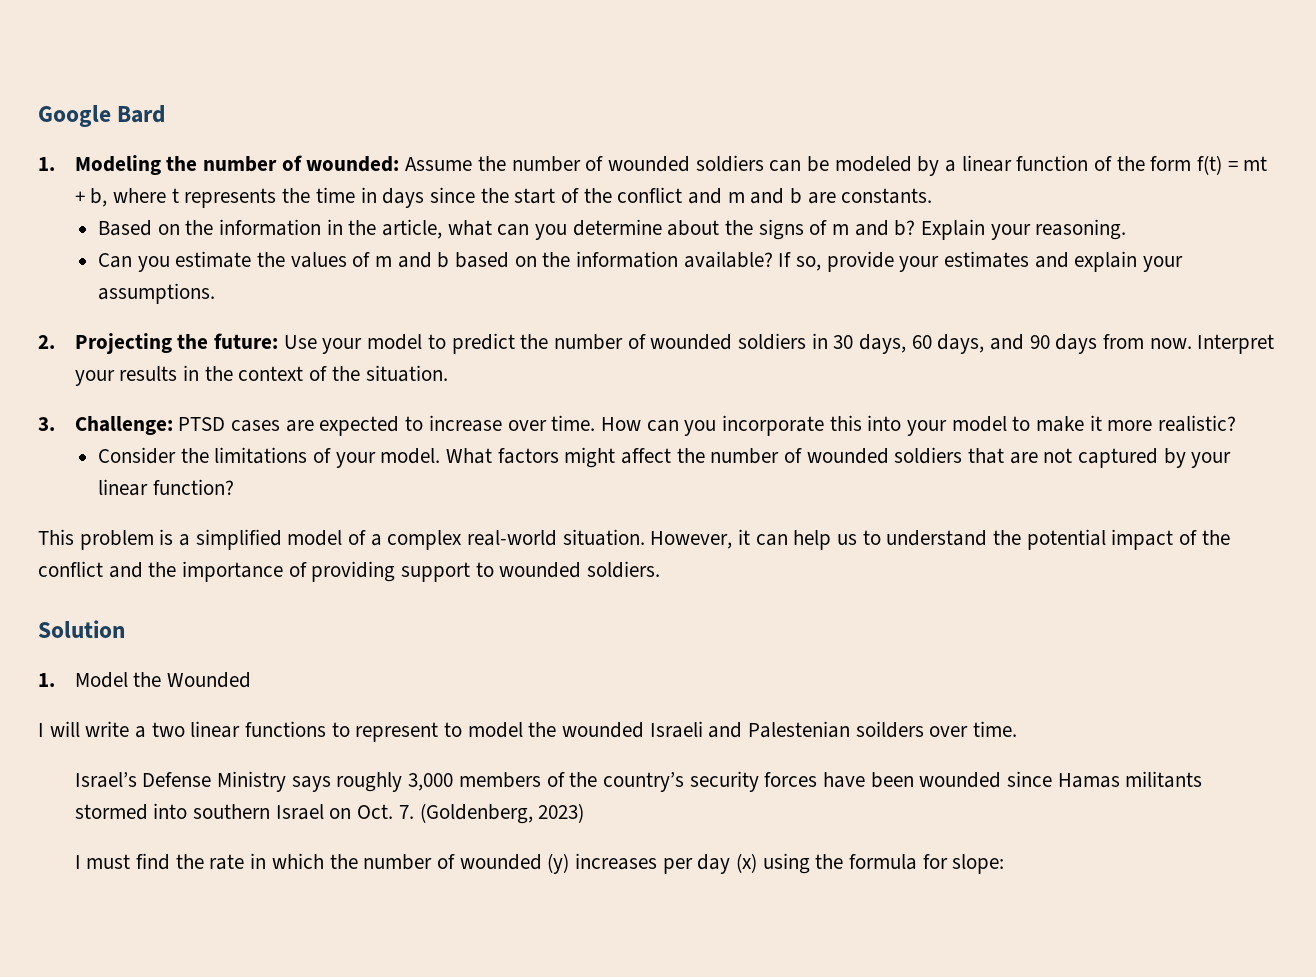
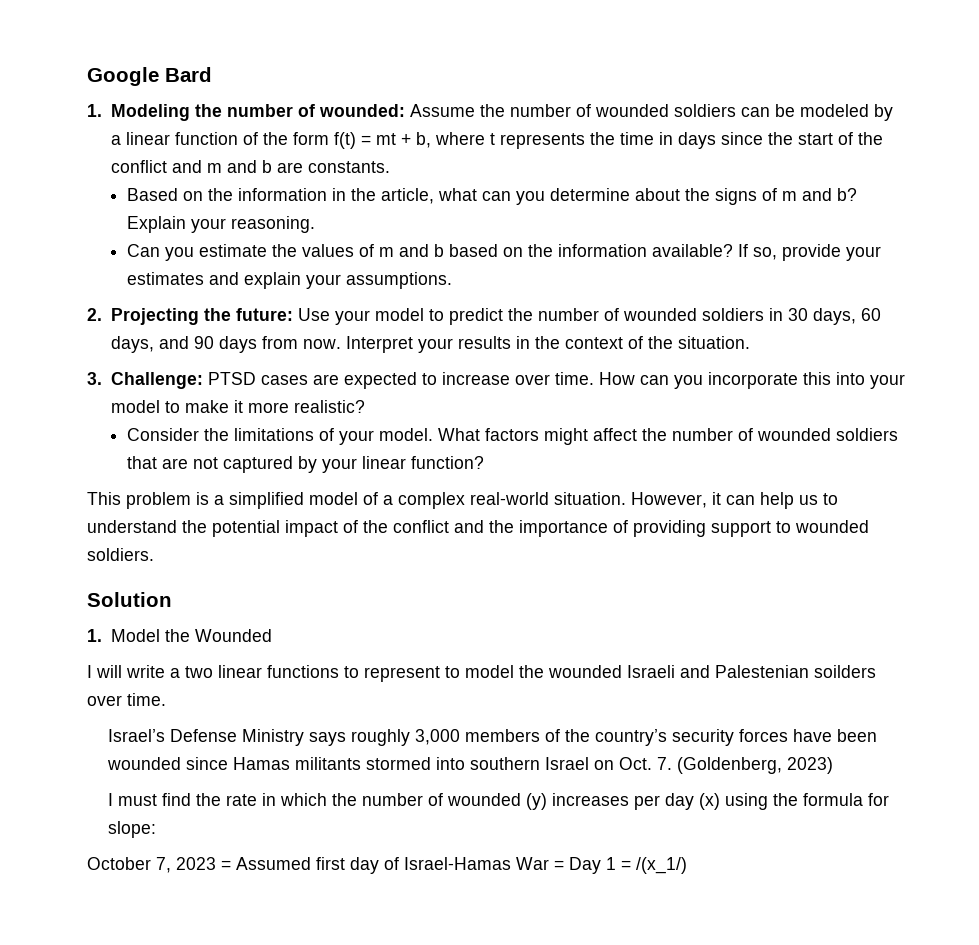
(1005, 864) none -> [87,857,687,874] // October 7, 2023 = Assumed first day of Israel-Hamas War = Day 1 = /(x_1/)

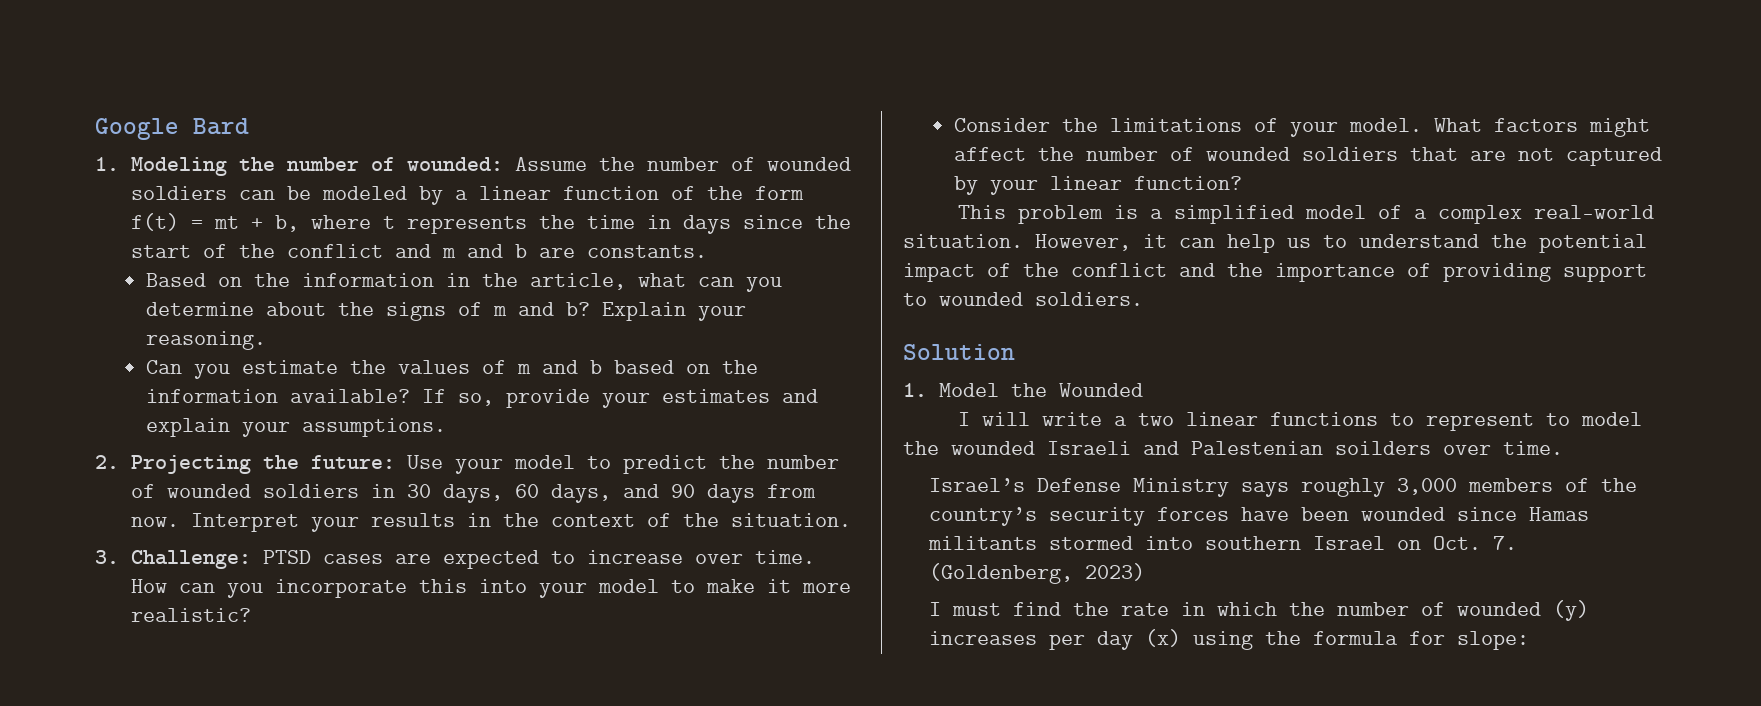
[87,857,687,874] // October 7, 2023 = Assumed first day of Israel-Hamas War = Day 1 = /(x_1/) -> (1530, 640) none

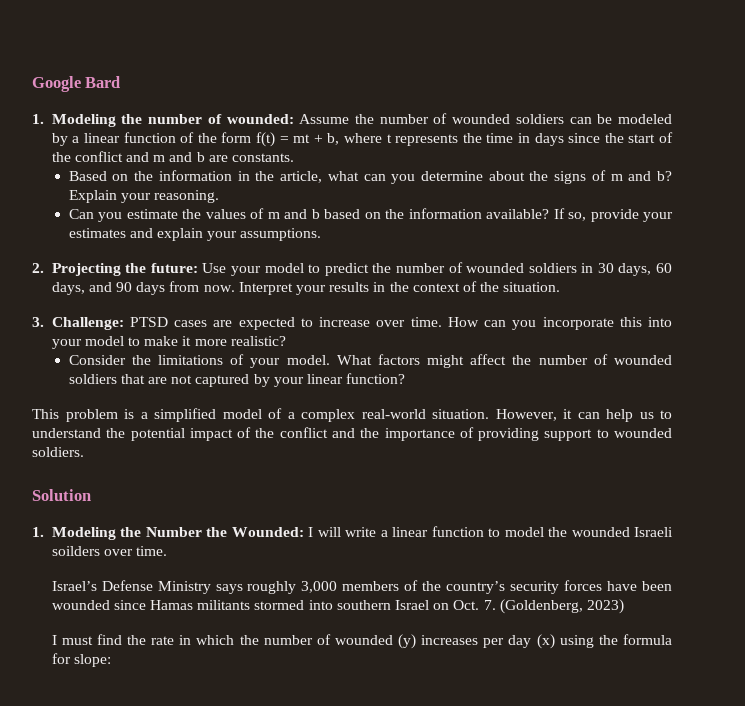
[938,383,1143,397] [957,412,1534,431] Model the Wounded // I will write a two linear functions to represent -> [51,526,484,540] Modeling the Number the Wounded: I will write a linear function
[1143,441,1323,455] and Palestenian -> (674, 532) none

